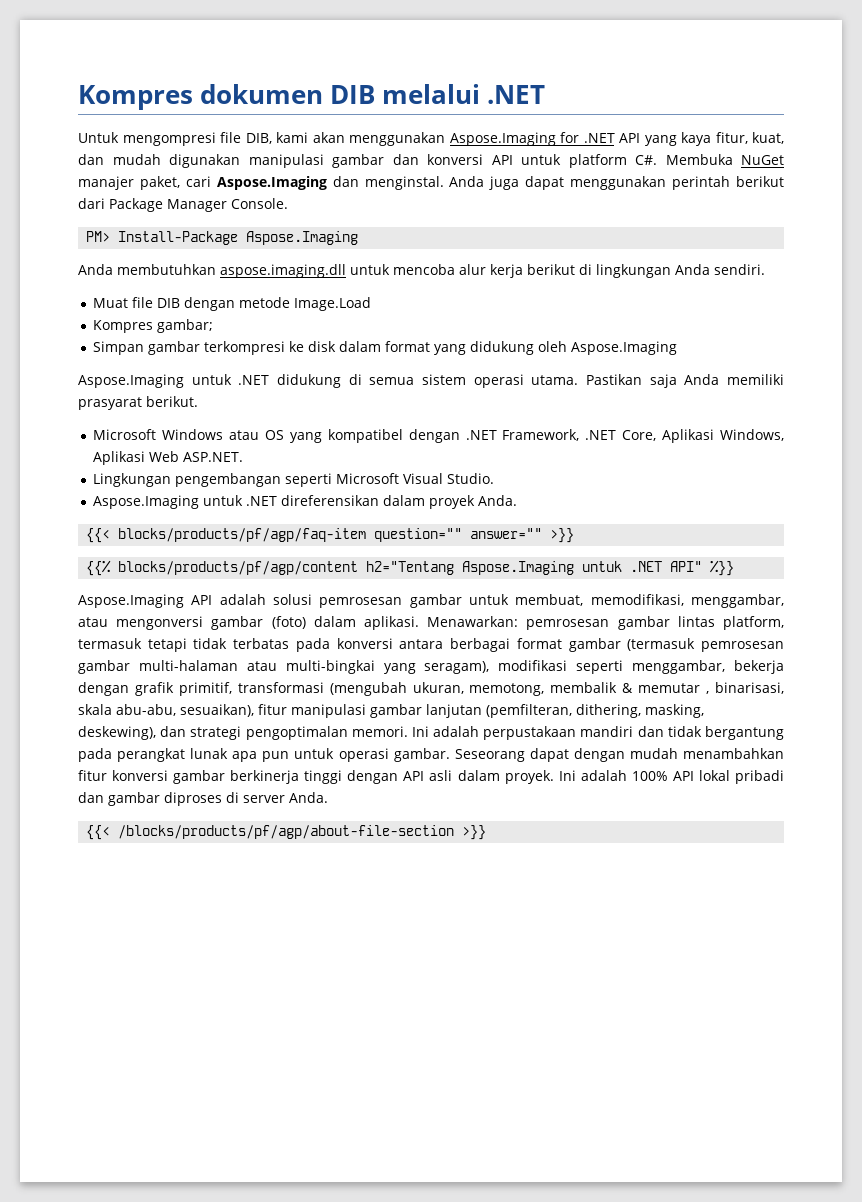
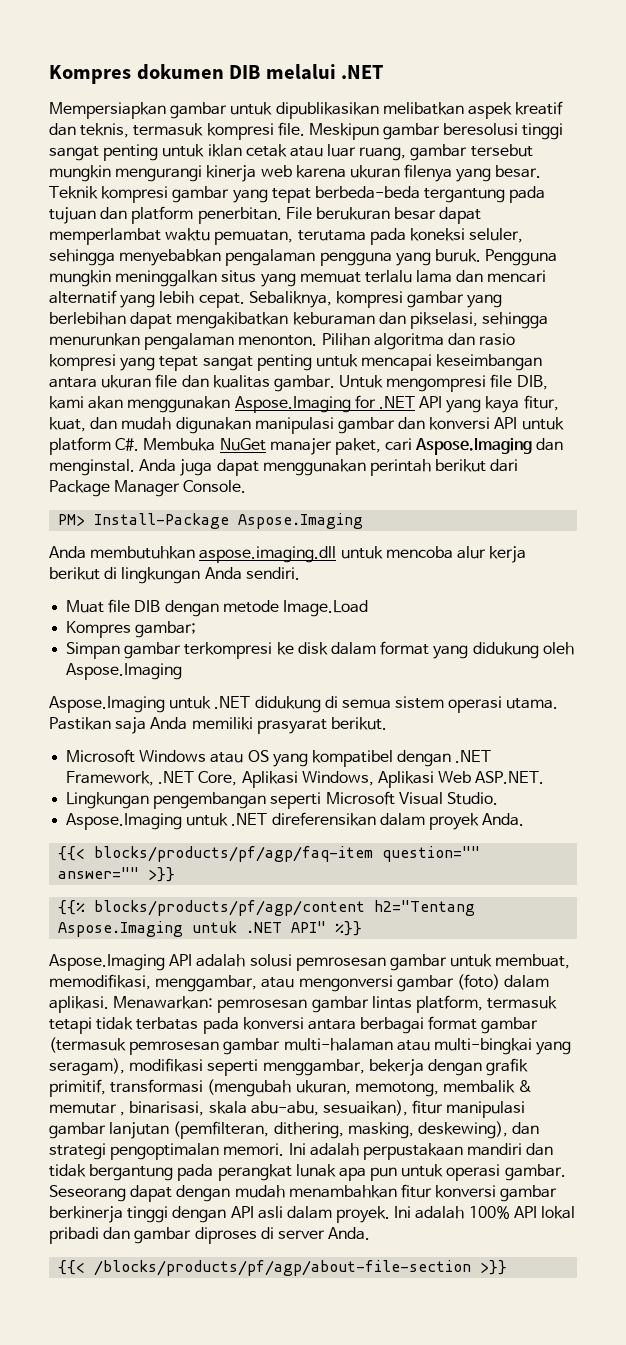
(545, 94) none -> [49,101,564,119] [49,122,564,140] [49,144,533,161] [49,164,542,182] [49,186,546,203] [49,206,482,224] [49,228,524,245] [49,249,558,266] [49,270,547,287] [49,290,503,308] [49,312,549,329] [49,333,516,350] [49,354,543,371] [49,374,335,392] Mempersiapkan gambar untuk dipublikasikan melibatkan aspek kreatif dan teknis, termasuk kompresi file. Meskipun gambar beresolusi tinggi sangat penting untuk iklan cetak atau luar ruang, gambar tersebut mungkin mengurangi kinerja web karena ukuran filenya yang besar. Teknik kompresi gambar yang tepat berbeda-beda tergantung pada tujuan dan platform penerbitan. File berukuran besar dapat memperlambat waktu pemuatan, terutama pada koneksi seluler, sehingga menyebabkan pengalaman pengguna yang buruk. Pengguna mungkin meninggalkan situs yang memuat terlalu lama dan mencari alternatif yang lebih cepat. Sebaliknya, kompresi gambar yang berlebihan dapat mengakibatkan keburaman dan pikselasi, sehingga menurunkan pengalaman menonton. Pilihan algoritma dan rasio kompresi yang tepat sangat penting untuk mencapai keseimbangan antara ukuran file dan kualitas gambar.

